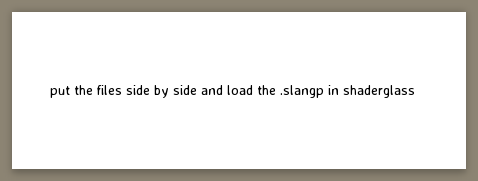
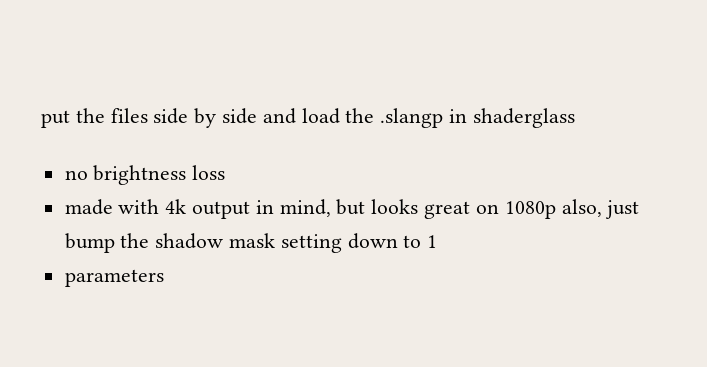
(415, 91) none -> [64,165,226,185] [64,199,640,219] [64,233,438,253] [64,269,164,287] // no brightness loss // made with 4k output in mind, but looks great on 1080p also, just bump the shadow mask setting down to 1 // parameters

